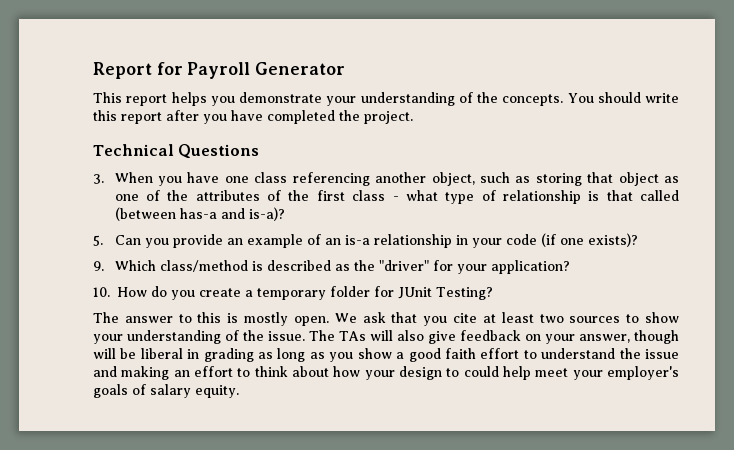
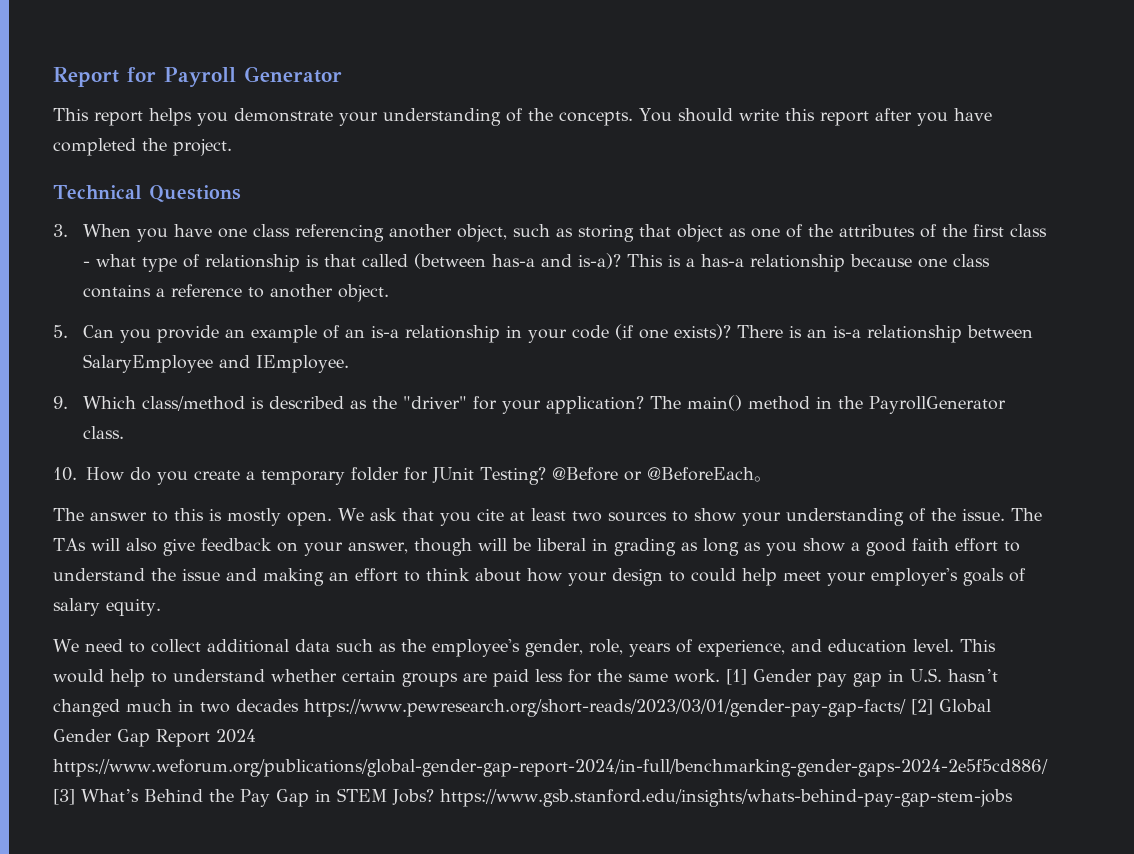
(285, 214) none -> [627,254,991,272] [83,284,390,302] This is a has-a relationship because one class contains a reference to another object.
(638, 240) none -> [737,325,1034,343] [83,354,350,373] There is an is-a relationship between SalaryEmployee and IEmployee.
(570, 267) none -> [650,395,1007,414] [83,426,125,439] The main() method in the PayrollGenerator class.
(493, 293) none -> [551,467,772,482] @Before or @BeforeEach。
(239, 391) none -> [53,639,996,657] [53,668,998,687] [53,699,991,717] [53,729,256,747] [53,759,1048,777] [53,788,1013,807] // We need to collect additional data such as the employee's gender, role, years of experience, and education level. This would help to understand whether certain groups are paid less for the same work. [1] Gender pay gap in U.S. hasn’t changed much in two decades https://www.pewresearch.org/short-reads/2023/03/01/gender-pay-gap-facts/ [2] Global Gender Gap Report 2024 https://www.weforum.org/publications/global-gender-gap-report-2024/in-full/benchmarking-gender-gaps-2024-2e5f5cd886/ [3] What’s Behind the Pay Gap in STEM Jobs? https://www.gsb.stanford.edu/insights/whats-behind-pay-gap-stem-jobs

